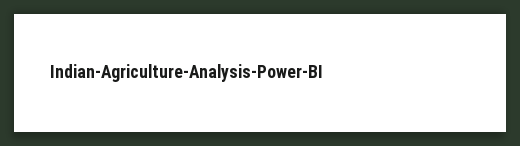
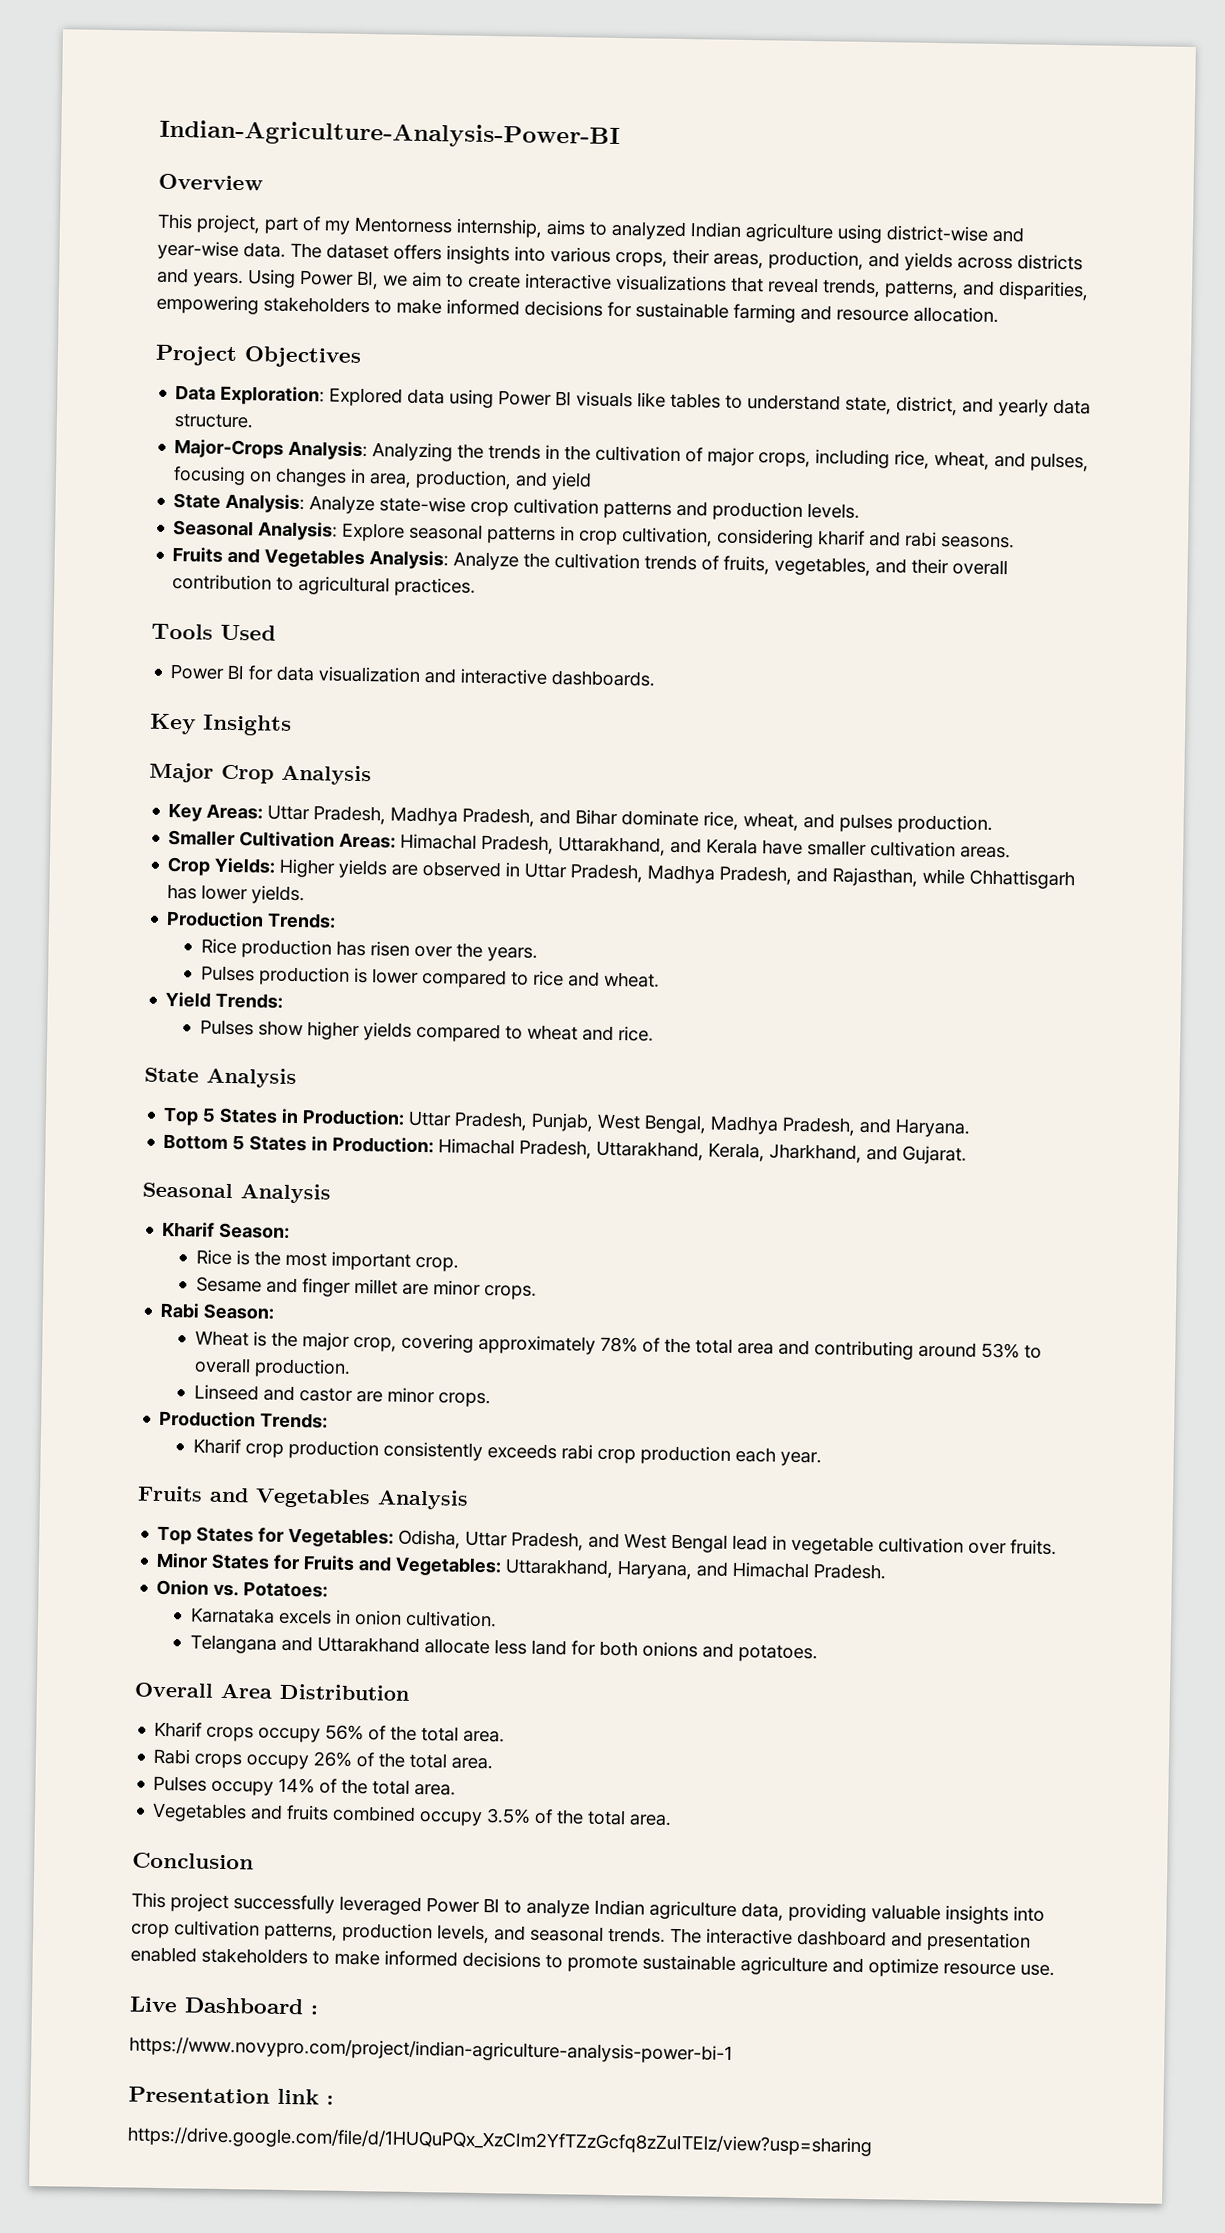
(323, 73) none -> [158,173,263,191] [157,213,1025,244] [157,240,1083,272] [157,267,1089,301] [156,294,999,323] [155,344,362,368] [175,385,1092,417] [174,413,254,429] [174,439,1090,472] [173,466,593,491] [173,493,861,521] [173,520,1016,549] [172,547,1009,577] [172,574,477,597] [151,623,276,641] [170,664,656,687] [149,713,292,736] [149,762,372,786] [168,802,994,834] [168,829,1012,859] [167,856,1076,890] [167,883,306,905] [166,910,337,929] [200,938,538,962] [200,965,660,989] [165,991,284,1009] [199,1019,654,1043] [144,1067,297,1089] [163,1106,971,1138] [163,1133,968,1165] [142,1182,331,1204] [162,1221,291,1239] [195,1249,459,1272] [195,1276,537,1300] [160,1302,276,1320] [194,1330,1042,1360] [193,1357,351,1378] [193,1384,491,1408] [159,1410,329,1429] [192,1438,822,1467] [137,1485,469,1510] [157,1525,1058,1556] [156,1552,887,1580] [156,1579,329,1598] [190,1607,497,1628] [189,1634,818,1663] [134,1682,410,1701] [154,1721,506,1743] [153,1748,494,1770] [153,1775,457,1796] [152,1802,673,1827] [132,1852,254,1870] [131,1892,1045,1925] [131,1920,1031,1952] [130,1946,1055,1978] [129,1996,319,2015] [129,2036,733,2064] [128,2086,334,2105] [127,2126,872,2157] // Overview // This project, part of my Mentorness internship, aims to analyzed Indian agriculture using district-wise and year-wise data. The dataset offers insights into various crops, their areas, production, and yields across districts and years. Using Power BI, we aim to create interactive visualizations that reveal trends, patterns, and disparities, empowering stakeholders to make informed decisions for sustainable farming and resource allocation. // Project Objectives // Data Exploration: Explored data using Power BI visuals like tables to understand state, district, and yearly data structure. // Major-Crops Analysis: Analyzing the trends in the cultivation of major crops, including rice, wheat, and pulses, focusing on changes in area, production, and yield // State Analysis: Analyze state-wise crop cultivation patterns and production levels. // Seasonal Analysis: Explore seasonal patterns in crop cultivation, considering kharif and rabi seasons. // Fruits and Vegetables Analysis: Analyze the cultivation trends of fruits, vegetables, and their overall contribution to agricultural practices. // Tools Used // Power BI for data visualization and interactive dashboards. // Key Insights // Major Crop Analysis // Key Areas: Uttar Pradesh, Madhya Pradesh, and Bihar dominate rice, wheat, and pulses production. // Smaller Cultivation Areas: Himachal Pradesh, Uttarakhand, and Kerala have smaller cultivation areas. // Crop Yields: Higher yields are observed in Uttar Pradesh, Madhya Pradesh, and Rajasthan, while Chhattisgarh has lower yields. // Production Trends: // Rice production has risen over the years. // Pulses production is lower compared to rice and wheat. // Yield Trends: // Pulses show higher yields compared to wheat and rice. // State Analysis // Top 5 States in Production: Uttar Pradesh, Punjab, West Bengal, Madhya Pradesh, and Haryana. // Bottom 5 States in Production: Himachal Pradesh, Uttarakhand, Kerala, Jharkhand, and Gujarat. // Seasonal Analysis // Kharif Season: // Rice is the most important crop. // Sesame and finger millet are minor crops. // Rabi Season: // Wheat is the major crop, covering approximately 78% of the total area and contributing around 53% to overall production. // Linseed and castor are minor crops. // Production Trends: // Kharif crop production consistently exceeds rabi crop production each year. // Fruits and Vegetables Analysis // Top States for Vegetables: Odisha, Uttar Pradesh, and West Bengal lead in vegetable cultivation over fruits. // Minor States for Fruits and Vegetables: Uttarakhand, Haryana, and Himachal Pradesh. // Onion vs. Potatoes: // Karnataka excels in onion cultivation. // Telangana and Uttarakhand allocate less land for both onions and potatoes. // Overall Area Distribution // Kharif crops occupy 56% of the total area. // Rabi crops occupy 26% of the total area. // Pulses occupy 14% of the total area. // Vegetables and fruits combined occupy 3.5% of the total area. // Conclusion // This project successfully leveraged Power BI to analyze Indian agriculture data, providing valuable insights into crop cultivation patterns, production levels, and seasonal trends. The interactive dashboard and presentation enabled stakeholders to make informed decisions to promote sustainable agriculture and optimize resource use. // Live Dashboard : // https://www.novypro.com/project/indian-agriculture-analysis-power-bi-1 // Presentation link : // https://drive.google.com/file/d/1HUQuPQx_XzCIm2YfTZzGcfq8zZuITElz/view?usp=sharing

